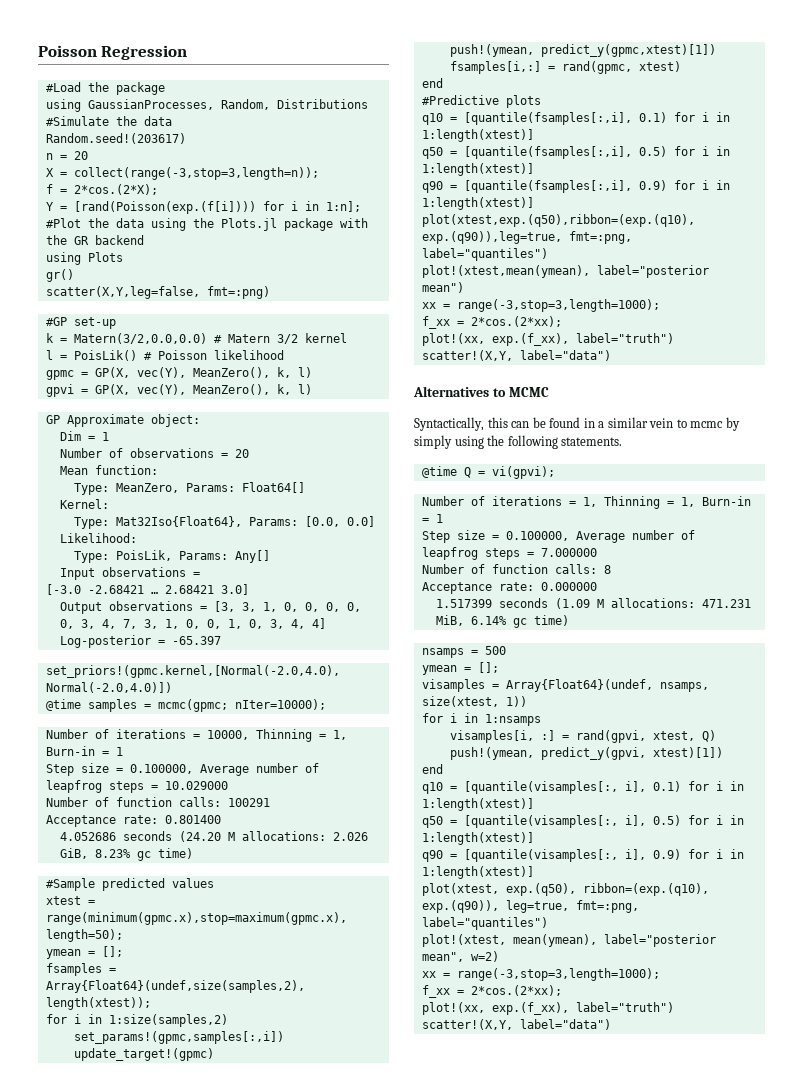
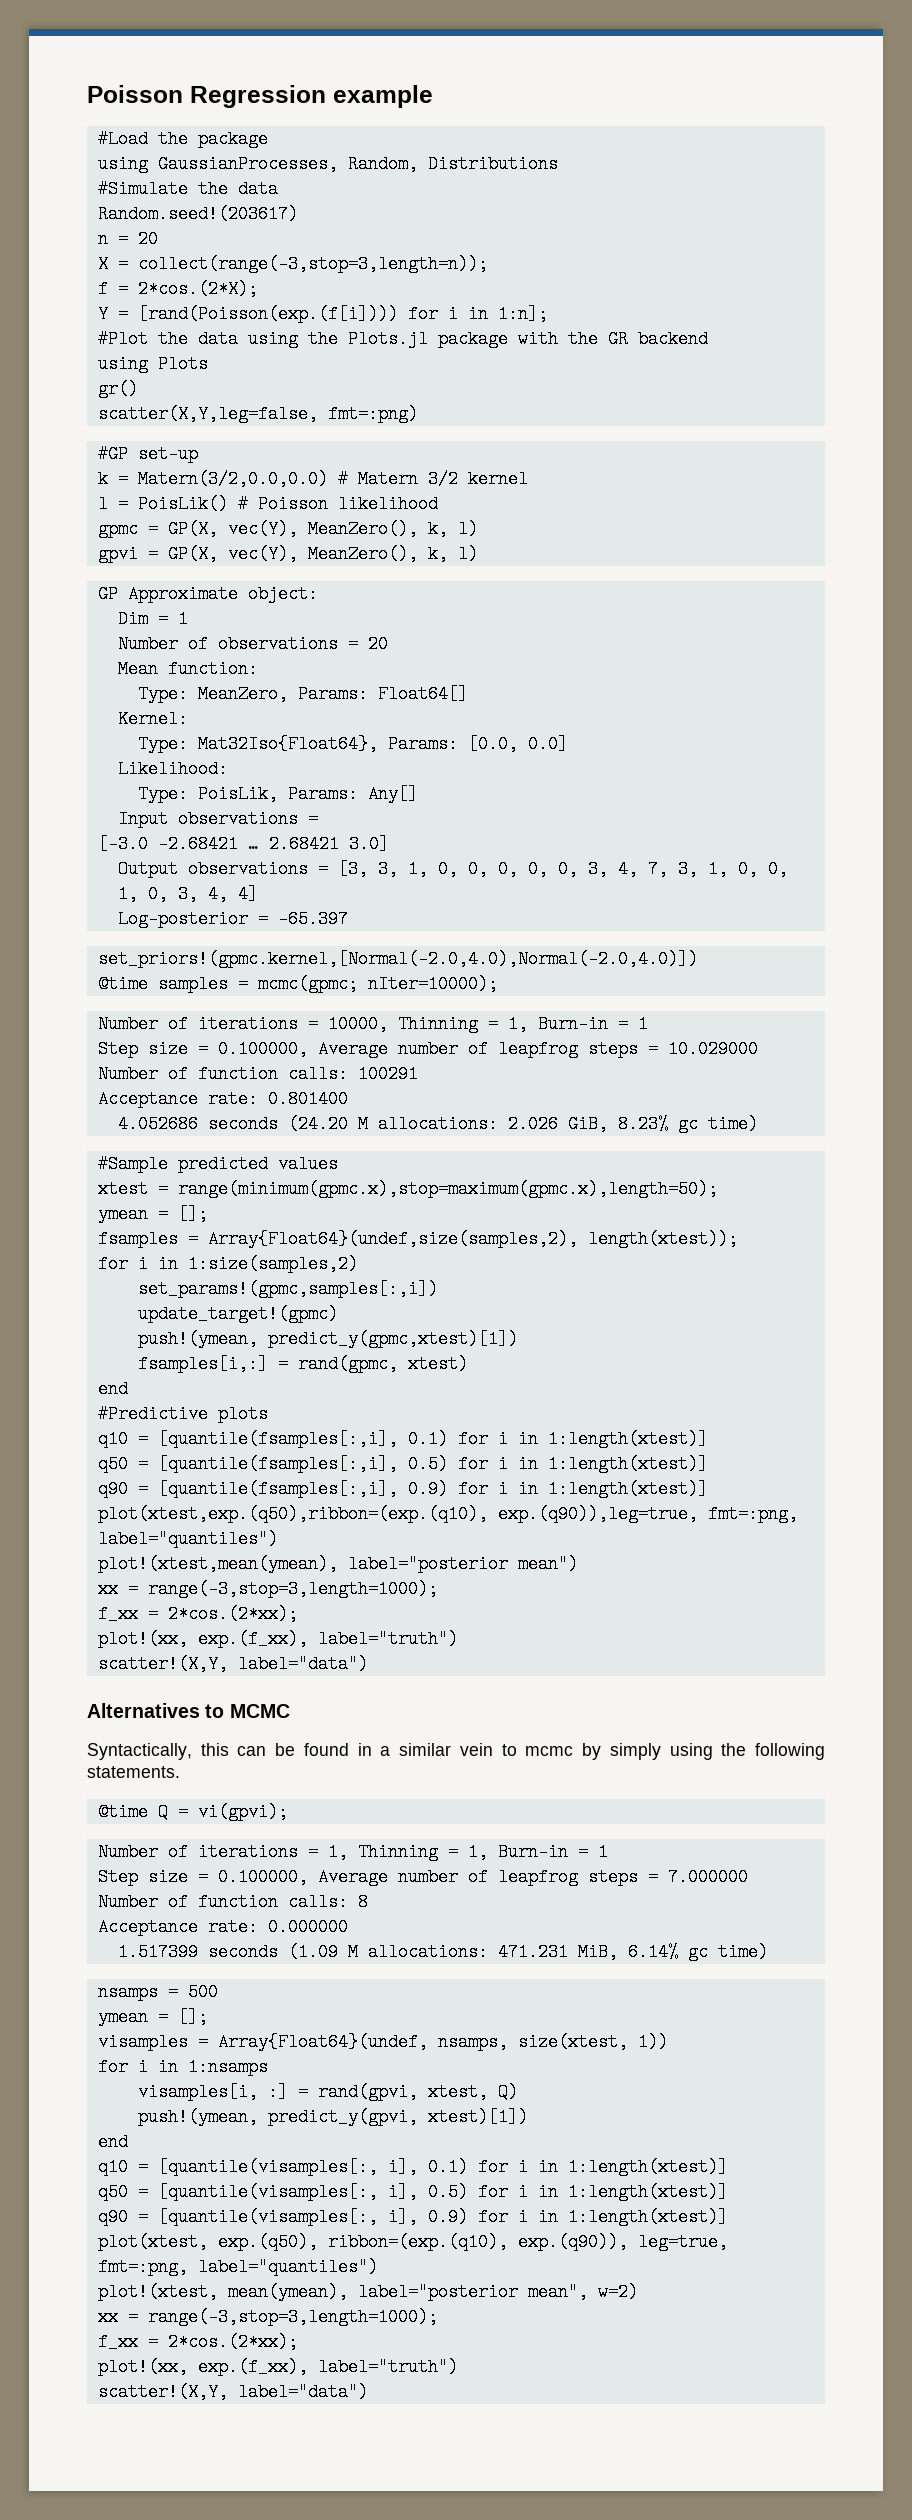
(188, 52) none -> [333,85,433,108] example

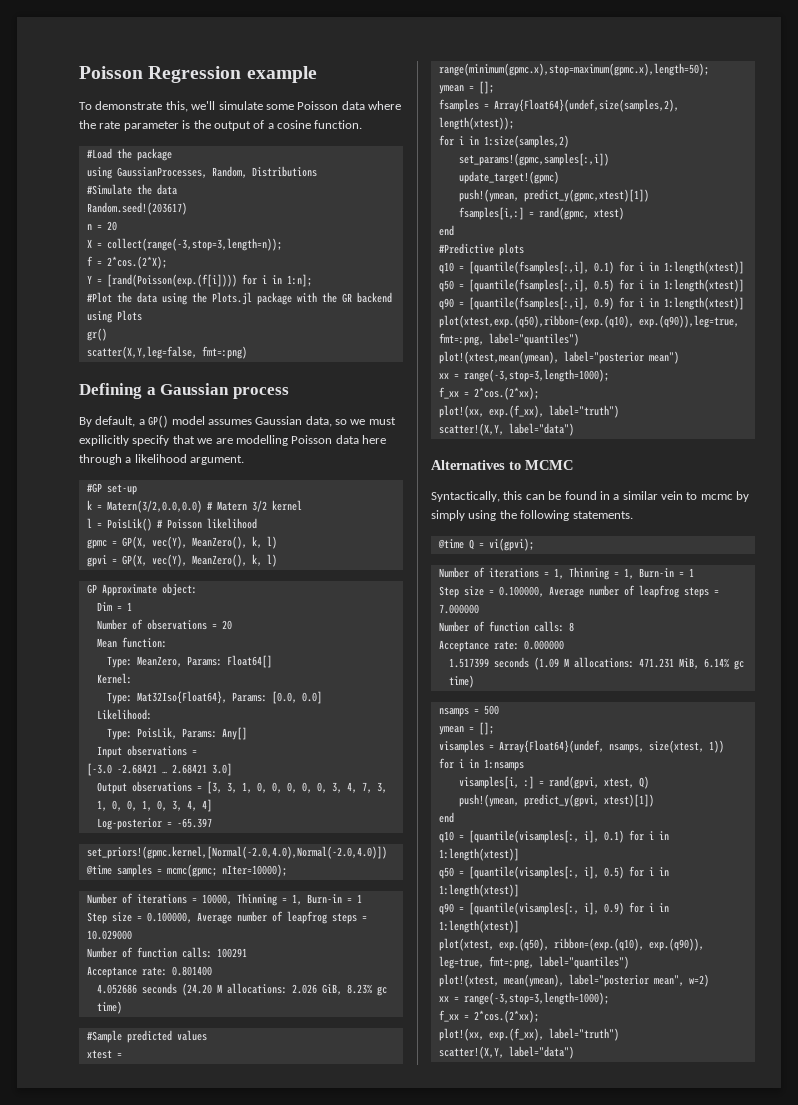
(433, 96) none -> [79,101,401,112] [79,120,363,131] // To demonstrate this, we'll simulate some Poisson data where the rate parameter is the output of a cosine function.
(418, 414) none -> [79,383,289,399] [79,415,396,428] [79,435,386,446] [79,454,245,465] // Defining a Gaussian process // By default, a GP() model assumes Gaussian data, so we must expilicitly specify that we are modelling Poisson data here through a likelihood argument.

